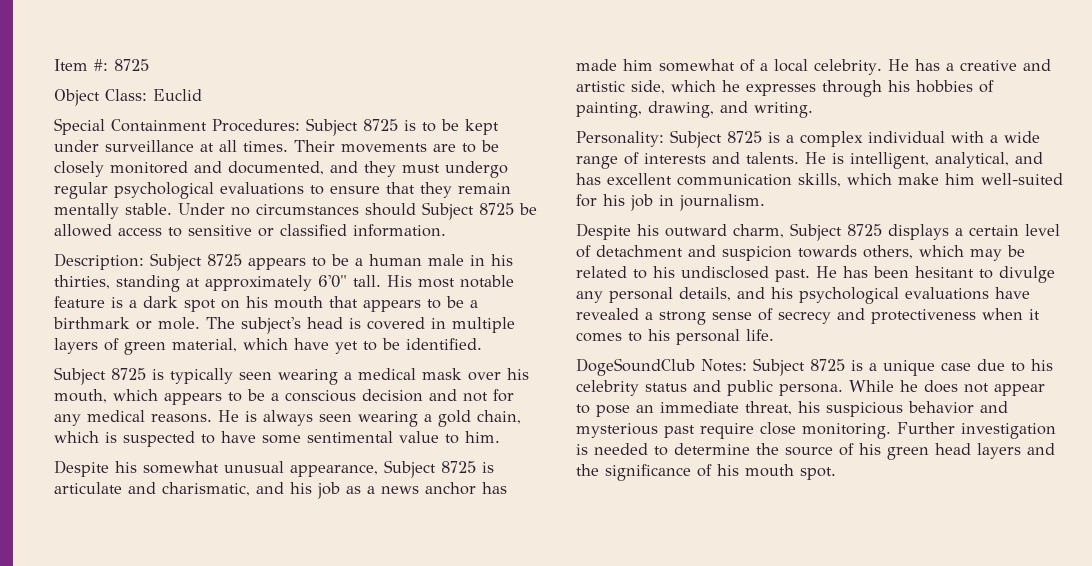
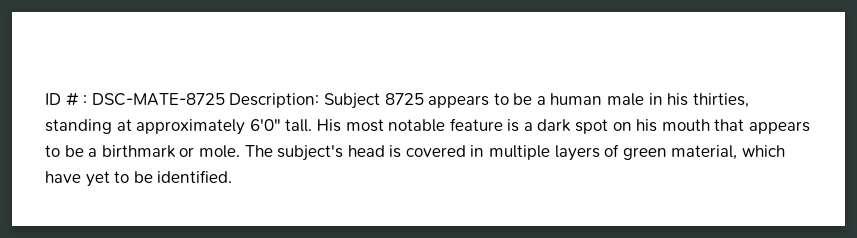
[54,59,149,71] [54,89,202,106] [54,118,499,136] [54,140,499,153] [54,161,508,178] [54,182,511,199] [54,202,537,220] [54,224,446,237] Item #: 8725 // Object Class: Euclid // Special Containment Procedures: Subject 8725 is to be kept under surveillance at all times. Their movements are to be closely monitored and documented, and they must undergo regular psychological evaluations to ensure that they remain mentally stable. Under no circumstances should Subject 8725 be allowed access to sensitive or classified information. // -> [45,92,225,106] ID # : DSC-MATE-8725
[54,367,529,385] [54,389,514,405] [54,410,521,427] [54,431,500,447] [54,460,494,478] [54,482,507,499] [576,59,1051,75] [576,80,994,97] [576,101,813,118] [576,130,1040,148] [576,152,1043,169] [576,173,1063,187] [576,194,765,211] [576,223,1060,241] [576,245,1025,261] [576,266,1055,283] [576,287,1030,304] [576,308,1040,325] [576,329,774,345] [576,358,1053,376] [576,380,1045,396] [576,401,1008,417] [576,422,1056,439] [576,443,1055,460] [576,464,836,481] // Subject 8725 is typically seen wearing a medical mask over his mouth, which appears to be a conscious decision and not for any medical reasons. He is always seen wearing a gold chain, which is suspected to have some sentimental value to him. // Despite his somewhat unusual appearance, Subject 8725 is articulate and charismatic, and his job as a news anchor has made him somewhat of a local celebrity. He has a creative and artistic side, which he expresses through his hobbies of painting, drawing, and writing. // Personality: Subject 8725 is a complex individual with a wide range of interests and talents. He is intelligent, analytical, and has excellent communication skills, which make him well-suited for his job in journalism. // Despite his outward charm, Subject 8725 displays a certain level of detachment and suspicion towards others, which may be related to his undisclosed past. He has been hesitant to divulge any personal details, and his psychological evaluations have revealed a strong sense of secrecy and protectiveness when it comes to his personal life. // DogeSoundClub Notes: Subject 8725 is a unique case due to his celebrity status and public persona. While he does not appear to pose an immediate threat, his suspicious behavior and mysterious past require close monitoring. Further investigation is needed to determine the source of his green head layers and the significance of his mouth spot. -> (233, 176) none

